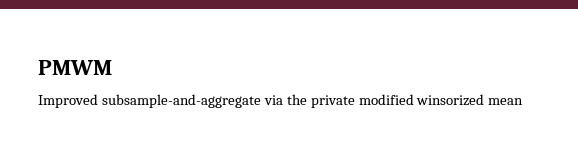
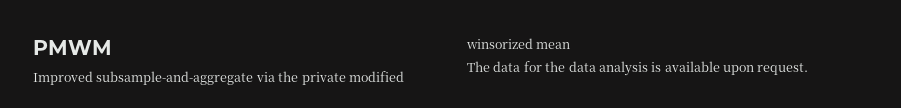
(524, 101) none -> [467,61,809,76] // The data for the data analysis is available upon request.

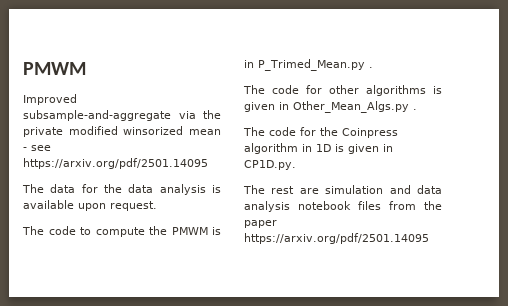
(571, 45) none -> [23,145,51,151] [23,158,208,169] - see https://arxiv.org/pdf/2501.14095
(809, 69) none -> [22,226,221,237] [244,59,373,71] [243,85,442,96] [244,101,417,113] [243,127,398,138] [244,143,393,154] [244,160,296,170] [243,185,442,194] [244,201,442,212] [244,220,277,228] [244,233,429,244] // The code to compute the PMWM is in P_Trimed_Mean.py . // The code for other algorithms is given in Other_Mean_Algs.py . // The code for the Coinpress algorithm in 1D is given in CP1D.py. // The rest are simulation and data analysis notebook files from the paper https://arxiv.org/pdf/2501.14095

